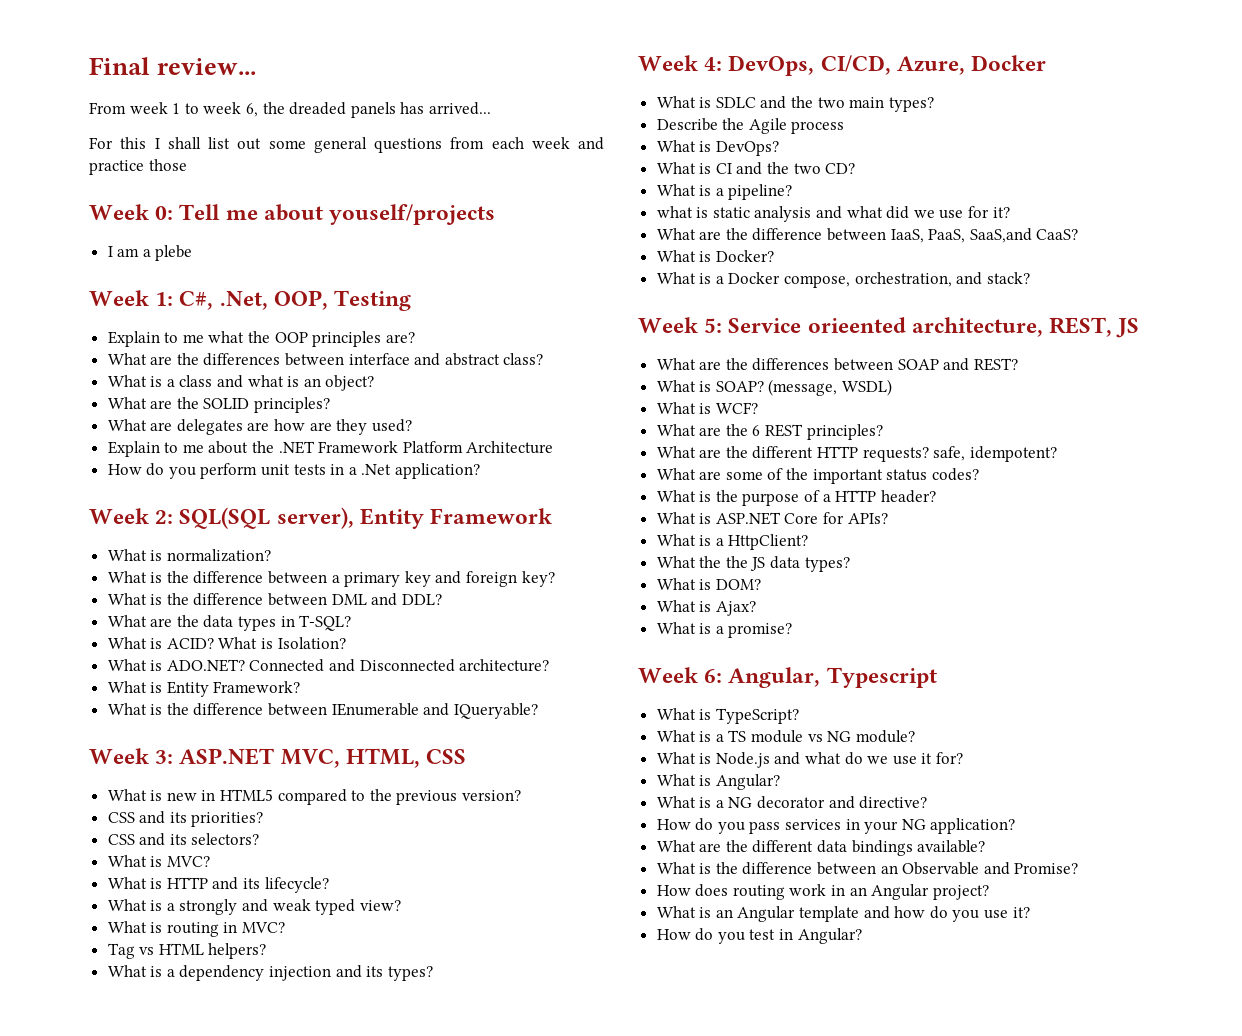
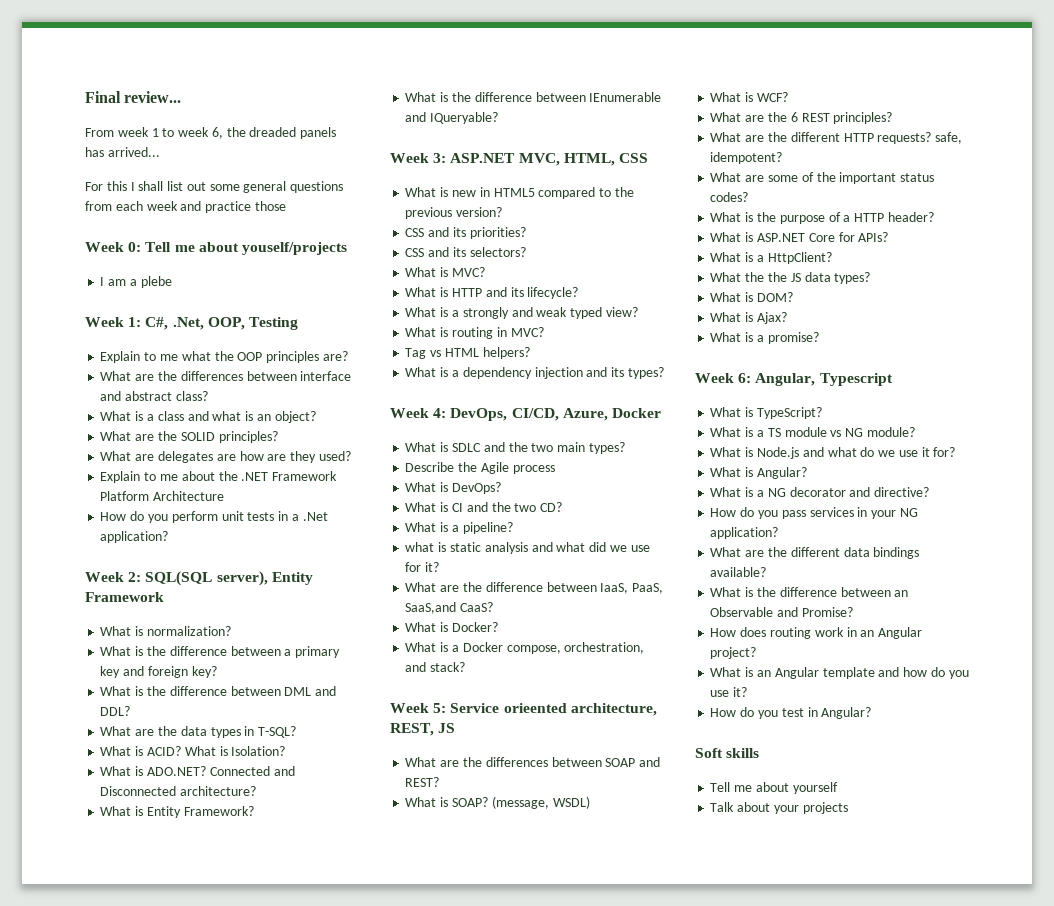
(862, 936) none -> [695,748,760,758] [710,782,838,794] [710,802,848,814] // Soft skills // Tell me about yourself // Talk about your projects

